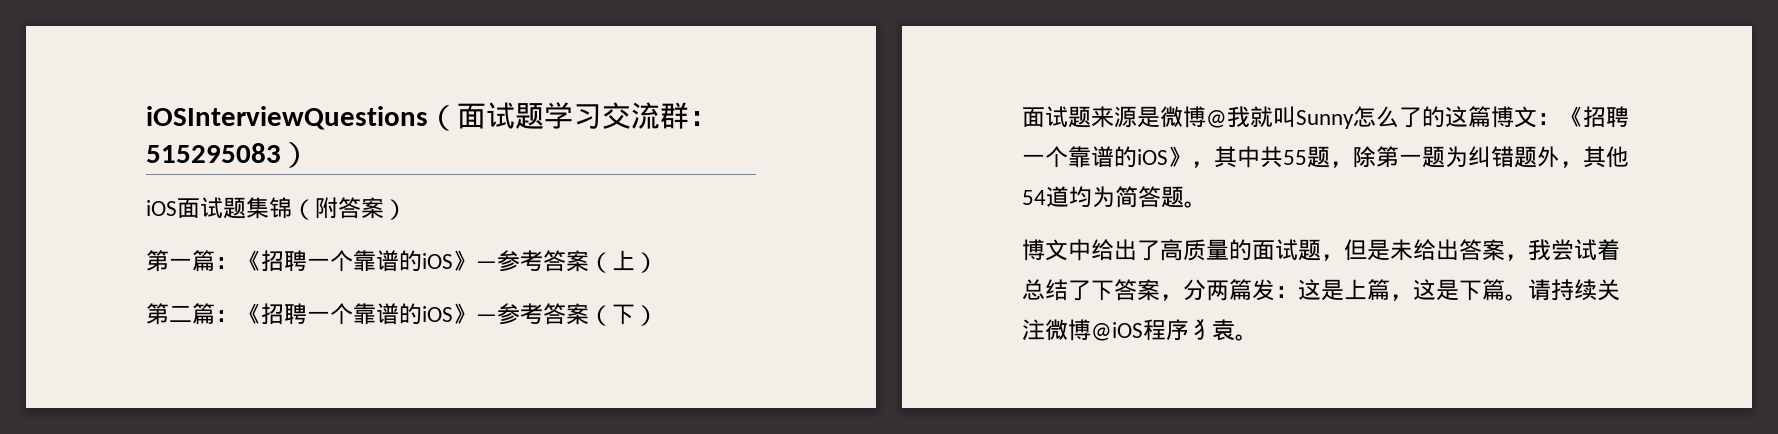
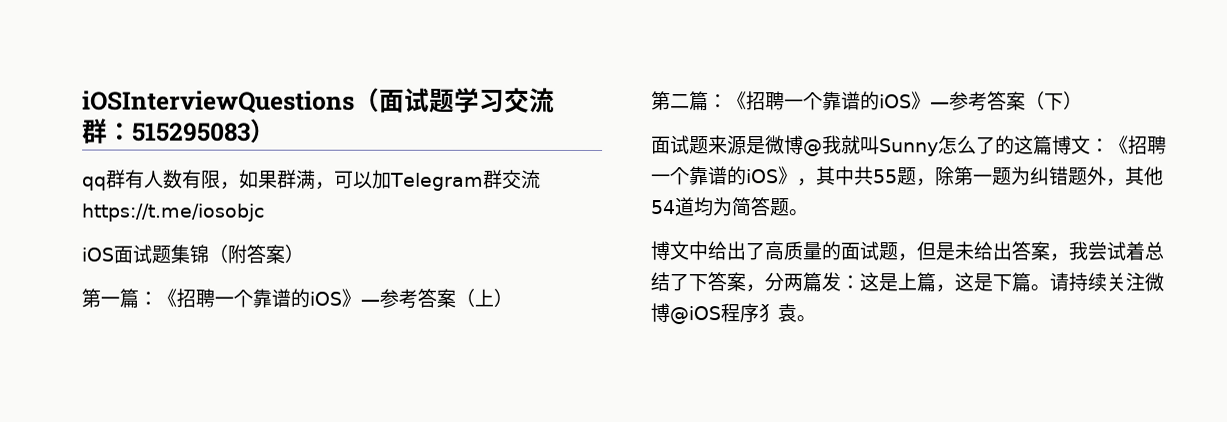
(310, 155) none -> [82,169,541,191] [81,203,265,222] // qq群有人数有限，如果群满，可以加Telegram群交流https://t.me/iosobjc

